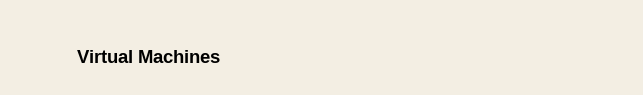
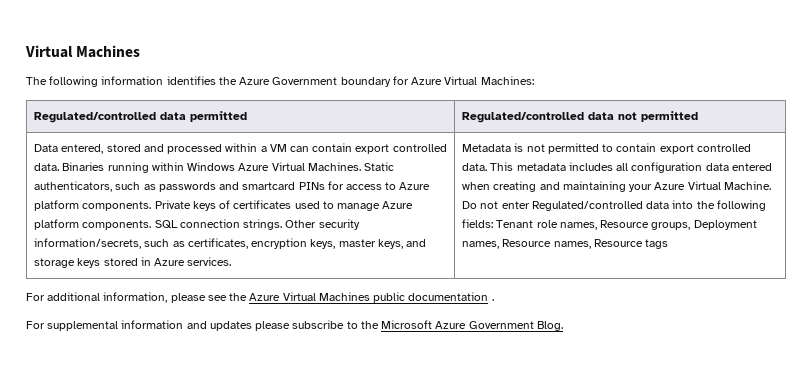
[77,50,220,63] Virtual Machines -> [25,45,141,58] [26,76,534,87] [34,111,248,123] [462,111,699,123] [34,143,447,154] [34,162,394,173] [34,181,431,192] [34,200,414,211] [34,219,360,230] [34,238,426,249] [34,257,232,268] [462,143,751,154] [462,162,772,173] [462,181,771,192] [462,200,766,211] [462,219,757,230] [462,239,669,249] [26,292,494,303] [26,320,563,331] Virtual Machines // The following information identifies the Azure Government boundary for Azure Virtual Machines: // Regulated/controlled data permitted | Regulated/controlled data not permitted // Data entered, stored and processed within a VM can contain export controlled data. Binaries running within Windows Azure Virtual Machines. Static authenticators, such as passwords and smartcard PINs for access to Azure platform components. Private keys of certificates used to manage Azure platform components. SQL connection strings. Other security information/secrets, such as certificates, encryption keys, master keys, and storage keys stored in Azure services. | Metadata is not permitted to contain export controlled data. This metadata includes all configuration data entered when creating and maintaining your Azure Virtual Machine. Do not enter Regulated/controlled data into the following fields: Tenant role names, Resource groups, Deployment names, Resource names, Resource tags // For additional information, please see the Azure Virtual Machines public documentation . // For supplemental information and updates please subscribe to the Microsoft Azure Government Blog.

